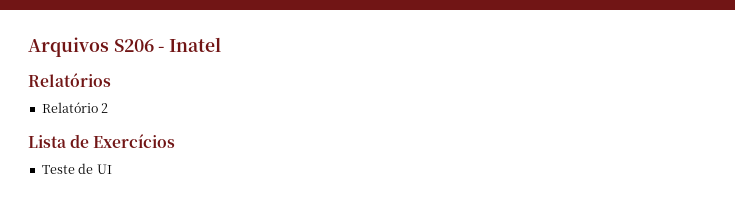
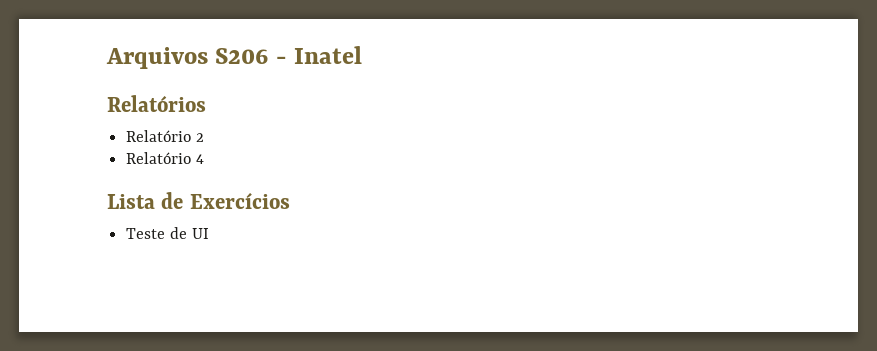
(109, 108) none -> [126,152,204,164] // Relatório 4

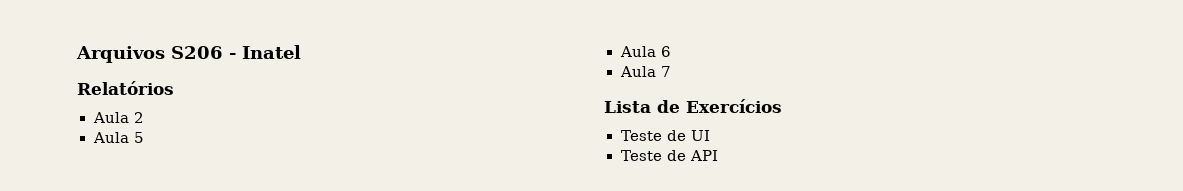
[126,130,192,142] Relatório -> [92,112,129,123] Aula
[126,152,204,164] Relatório 4 -> [92,132,144,143] [619,46,671,57] [619,66,671,77] Aula 5 // Aula 6 // Aula 7
(209, 233) none -> [620,150,719,161] // Teste de API

